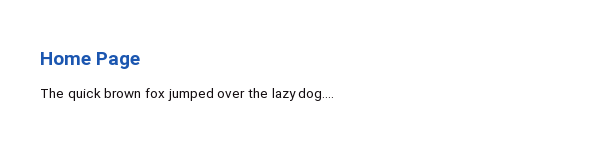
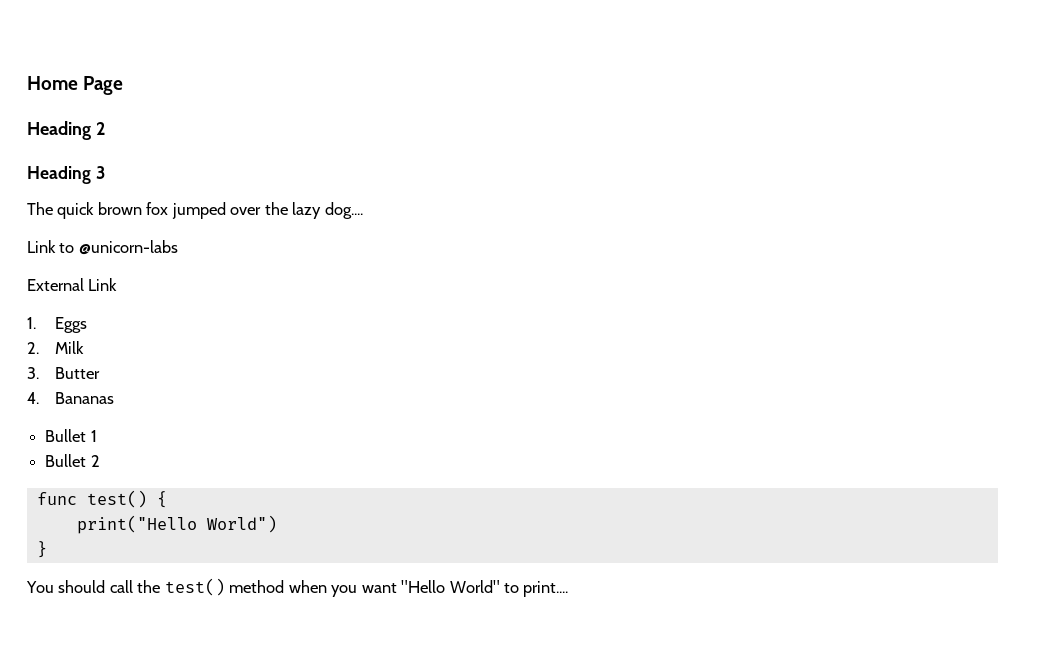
(141, 60) none -> [27,121,106,140] [27,166,105,184] // Heading 2 // Heading 3
(335, 94) none -> [27,240,178,255] [27,278,118,291] [27,317,87,333] [27,341,84,354] [27,367,100,379] [27,392,114,404] [45,429,97,442] [45,454,100,467] [36,490,167,508] [76,515,277,534] [36,541,47,558] [26,578,569,597] // Link to @unicorn-labs // External Link // 1. Eggs // 2. Milk // 3. Butter // 4. Bananas // Bullet 1 // Bullet 2 // func test() { // print("Hello World") // } // You should call the test() method when you want "Hello World" to print....

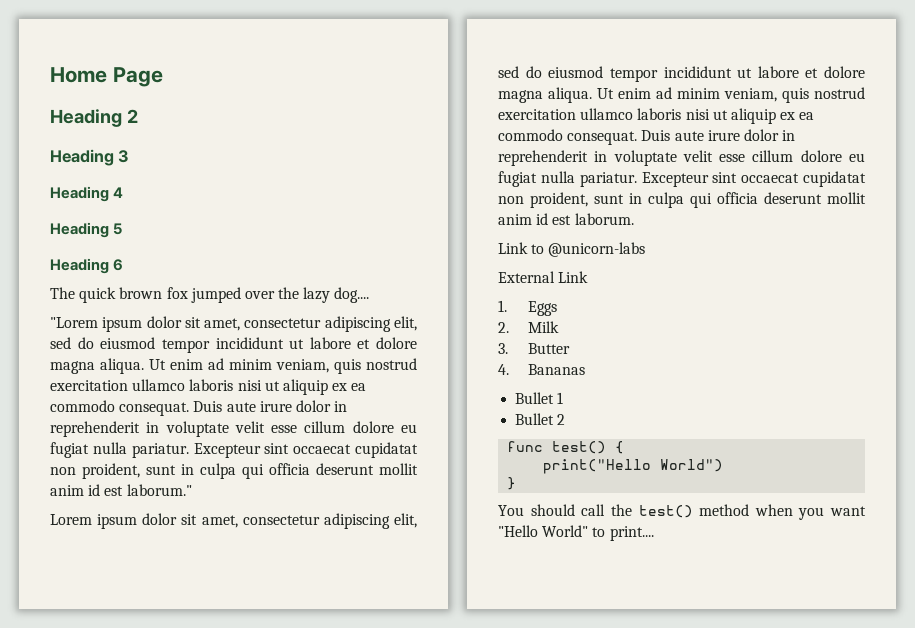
(105, 172) none -> [50,186,124,202] [50,222,123,238] [50,258,124,274] // Heading 4 // Heading 5 // Heading 6
(363, 210) none -> [50,316,417,332] [50,337,417,353] [50,358,417,374] [50,379,367,395] [50,400,348,416] [50,421,417,437] [50,442,418,458] [50,463,418,479] [50,484,192,496] [50,513,417,529] [498,66,865,82] [498,87,865,103] [498,108,815,124] [498,129,796,145] [498,150,865,166] [498,171,866,187] [498,192,866,208] [498,213,634,225] // "Lorem ipsum dolor sit amet, consectetur adipiscing elit, sed do eiusmod tempor incididunt ut labore et dolore magna aliqua. Ut enim ad minim veniam, quis nostrud exercitation ullamco laboris nisi ut aliquip ex ea commodo consequat. Duis aute irure dolor in reprehenderit in voluptate velit esse cillum dolore eu fugiat nulla pariatur. Excepteur sint occaecat cupidatat non proident, sunt in culpa qui officia deserunt mollit anim id est laborum." // Lorem ipsum dolor sit amet, consectetur adipiscing elit, sed do eiusmod tempor incididunt ut labore et dolore magna aliqua. Ut enim ad minim veniam, quis nostrud exercitation ullamco laboris nisi ut aliquip ex ea commodo consequat. Duis aute irure dolor in reprehenderit in voluptate velit esse cillum dolore eu fugiat nulla pariatur. Excepteur sint occaecat cupidatat non proident, sunt in culpa qui officia deserunt mollit anim id est laborum.

